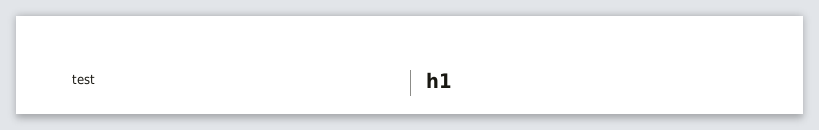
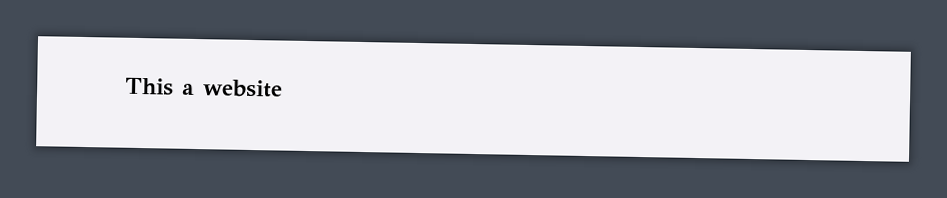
[72,74,95,85] [426,72,452,88] test // h1 -> [125,77,283,98] This a website

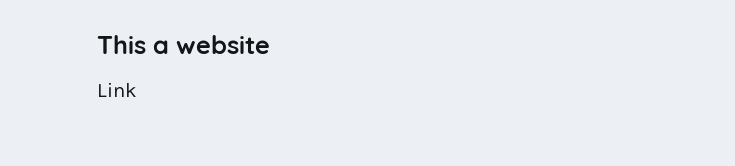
(283, 88) none -> [97,82,137,97] // Link

